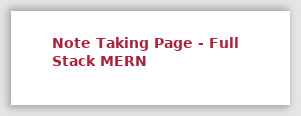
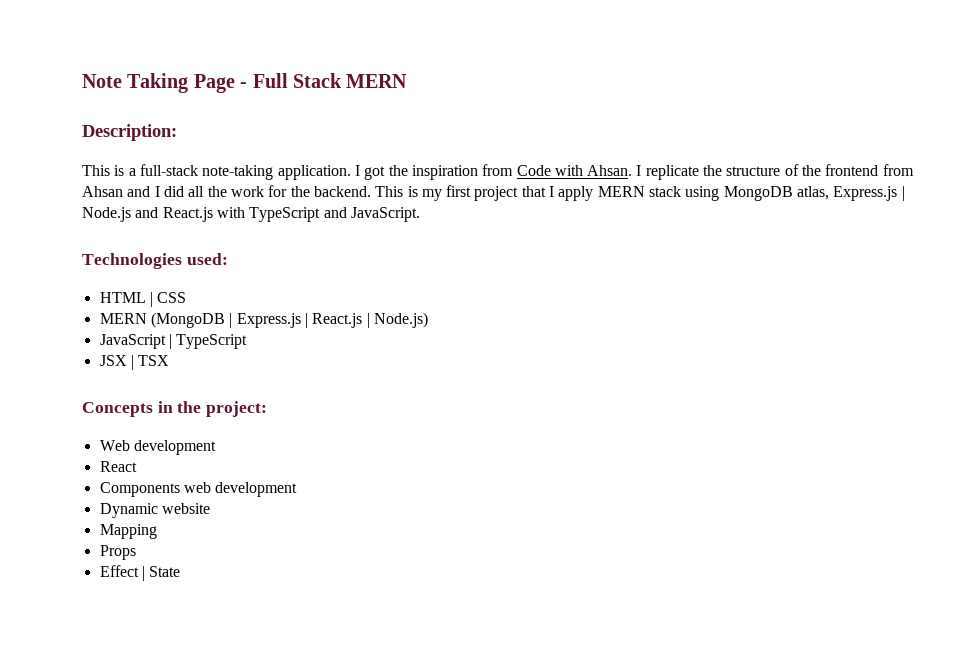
(147, 61) none -> [82,124,177,141] [82,164,914,180] [82,185,905,201] [82,207,420,222] [82,253,228,269] [99,292,187,307] [99,312,428,328] [99,334,248,349] [99,355,170,370] [82,401,268,417] [99,440,216,455] [99,461,137,472] [99,482,298,497] [99,503,210,518] [99,524,157,539] [99,545,136,560] [99,565,181,581] // Description: // This is a full-stack note-taking application. I got the inspiration from Code with Ahsan. I replicate the structure of the frontend from Ahsan and I did all the work for the backend. This is my first project that I apply MERN stack using MongoDB atlas, Express.js | Node.js and React.js with TypeScript and JavaScript. // Technologies used: // HTML | CSS // MERN (MongoDB | Express.js | React.js | Node.js) // JavaScript | TypeScript // JSX | TSX // Concepts in the project: // Web development // React // Components web development // Dynamic website // Mapping // Props // Effect | State

